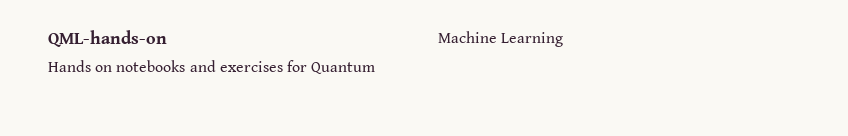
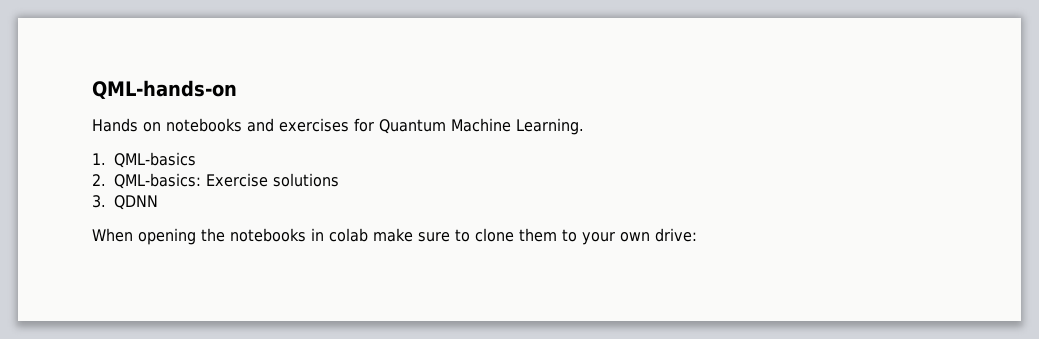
[501,32,564,47] Learning -> [516,118,584,135] [92,152,196,168] [92,173,339,189] [92,195,158,210] [92,228,697,245] Learning. // 1. QML-basics // 2. QML-basics: Exercise solutions // 3. QDNN // When opening the notebooks in colab make sure to clone them to your own drive:

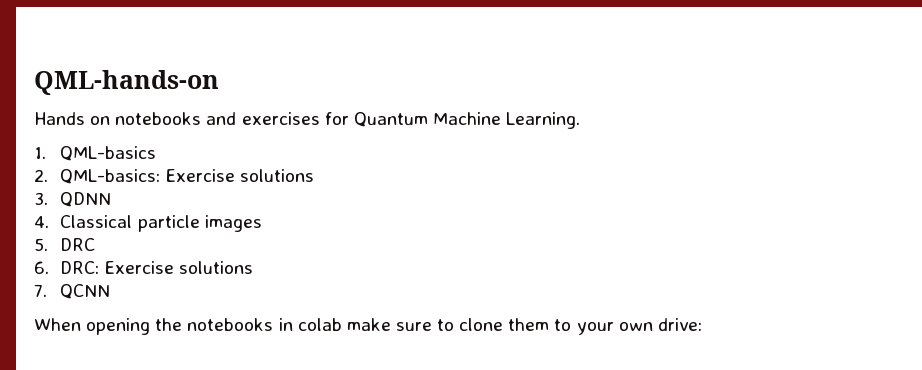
(158, 202) none -> [34,215,262,232] [34,238,96,251] [34,261,253,274] [34,284,111,299] // 4. Classical particle images // 5. DRC // 6. DRC: Exercise solutions // 7. QCNN

